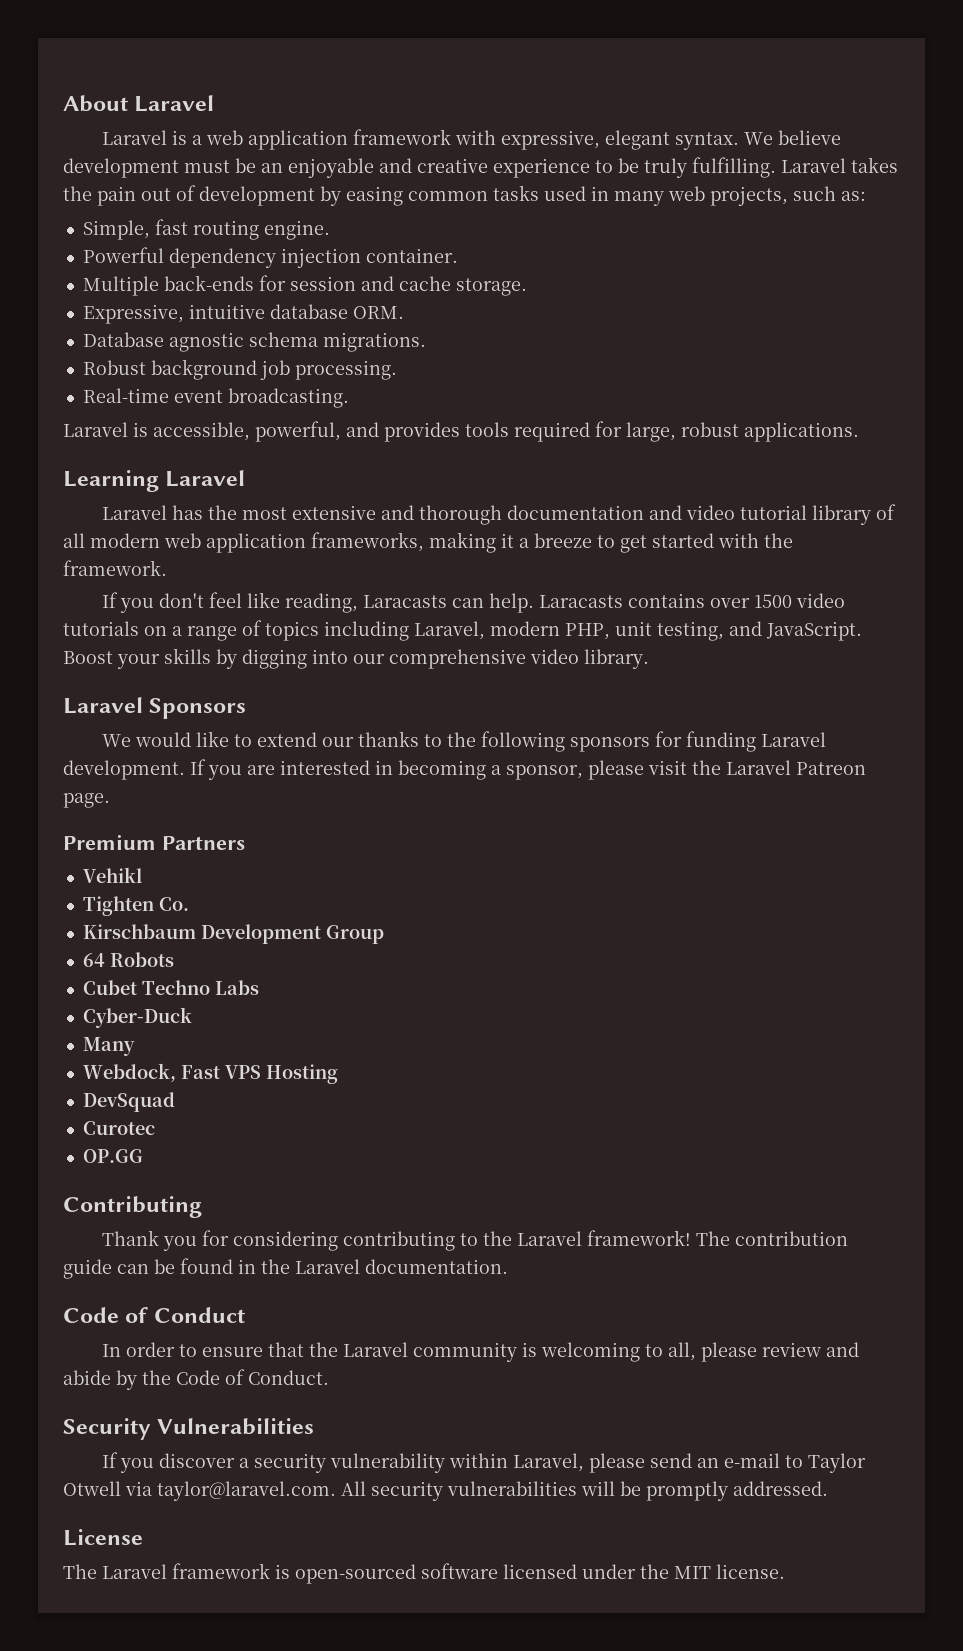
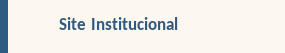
[63,95,215,112] [102,129,842,150] [63,157,898,178] [63,185,866,206] [82,219,330,240] [82,247,458,268] [82,275,527,296] [82,304,404,324] [82,332,426,352] [82,359,397,380] [82,388,349,408] [63,421,859,442] [63,470,246,492] [102,504,897,525] [63,532,793,553] [63,560,167,576] [102,592,846,613] [63,620,862,641] [63,648,649,669] [63,697,247,719] [102,731,827,752] [63,759,866,780] [63,793,110,808] [63,834,245,850] [82,867,142,883] [82,896,189,916] [82,924,384,944] [82,952,174,967] [82,980,259,995] [82,1007,192,1028] [82,1037,135,1056] [82,1063,338,1084] [82,1092,175,1112] [82,1121,155,1135] [82,1149,143,1163] [63,1196,202,1218] [102,1230,849,1251] [63,1258,508,1279] [63,1307,245,1323] [102,1342,860,1362] [63,1369,329,1390] [63,1418,315,1440] [102,1452,867,1473] [63,1481,828,1501] [63,1529,143,1546] [63,1563,785,1584] About Laravel // Laravel is a web application framework with expressive, elegant syntax. We believe development must be an enjoyable and creative experience to be truly fulfilling. Laravel takes the pain out of development by easing common tasks used in many web projects, such as: // Simple, fast routing engine. // Powerful dependency injection container. // Multiple back-ends for session and cache storage. // Expressive, intuitive database ORM. // Database agnostic schema migrations. // Robust background job processing. // Real-time event broadcasting. // Laravel is accessible, powerful, and provides tools required for large, robust applications. // Learning Laravel // Laravel has the most extensive and thorough documentation and video tutorial library of all modern web application frameworks, making it a breeze to get started with the framework. // If you don't feel like reading, Laracasts can help. Laracasts contains over 1500 video tutorials on a range of topics including Laravel, modern PHP, unit testing, and JavaScript. Boost your skills by digging into our comprehensive video library. // Laravel Sponsors // We would like to extend our thanks to the following sponsors for funding Laravel development. If you are interested in becoming a sponsor, please visit the Laravel Patreon page. // Premium Partners // Vehikl // Tighten Co. // Kirschbaum Development Group // 64 Robots // Cubet Techno Labs // Cyber-Duck // Many // Webdock, Fast VPS Hosting // DevSquad // Curotec // OP.GG // Contributing // Thank you for considering contributing to the Laravel framework! The contribution guide can be found in the Laravel documentation. // Code of Conduct // In order to ensure that the Laravel community is welcoming to all, please review and abide by the Code of Conduct. // Security Vulnerabilities // If you discover a security vulnerability within Laravel, please send an e-mail to Taylor Otwell via taylor@laravel.com. All security vulnerabilities will be promptly addressed. // License // The Laravel framework is open-sourced software licensed under the MIT license. -> [59,17,178,30] Site Institucional

